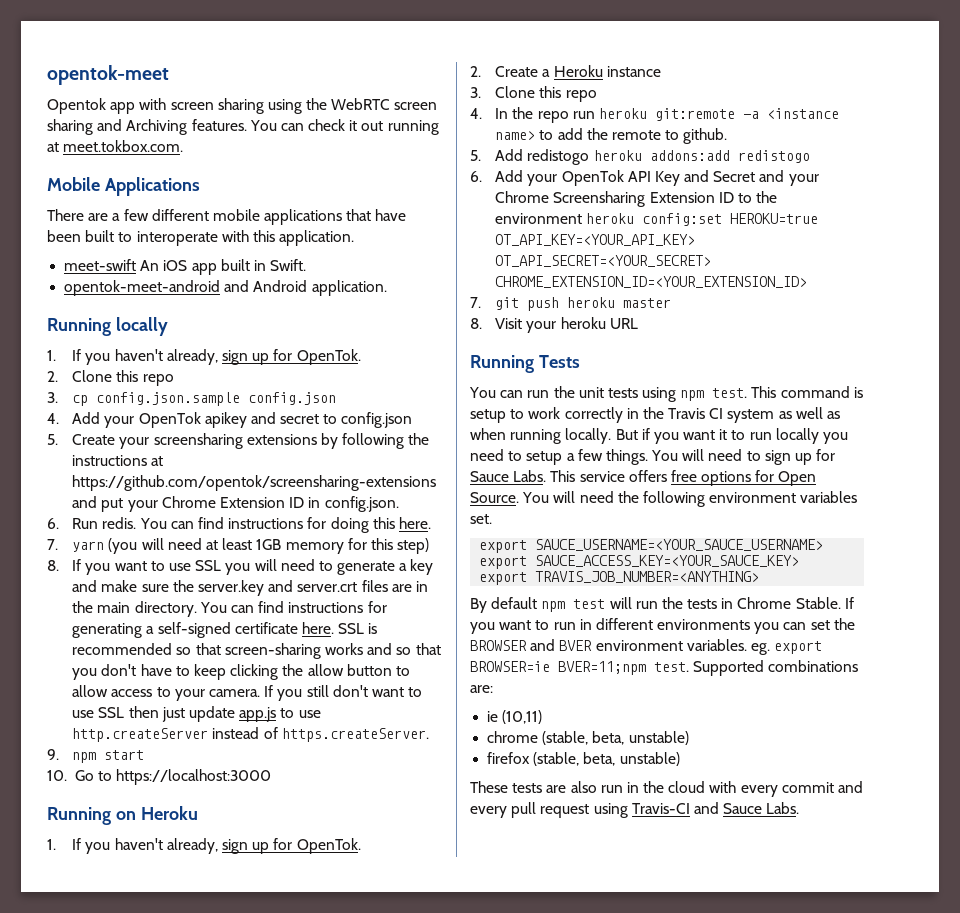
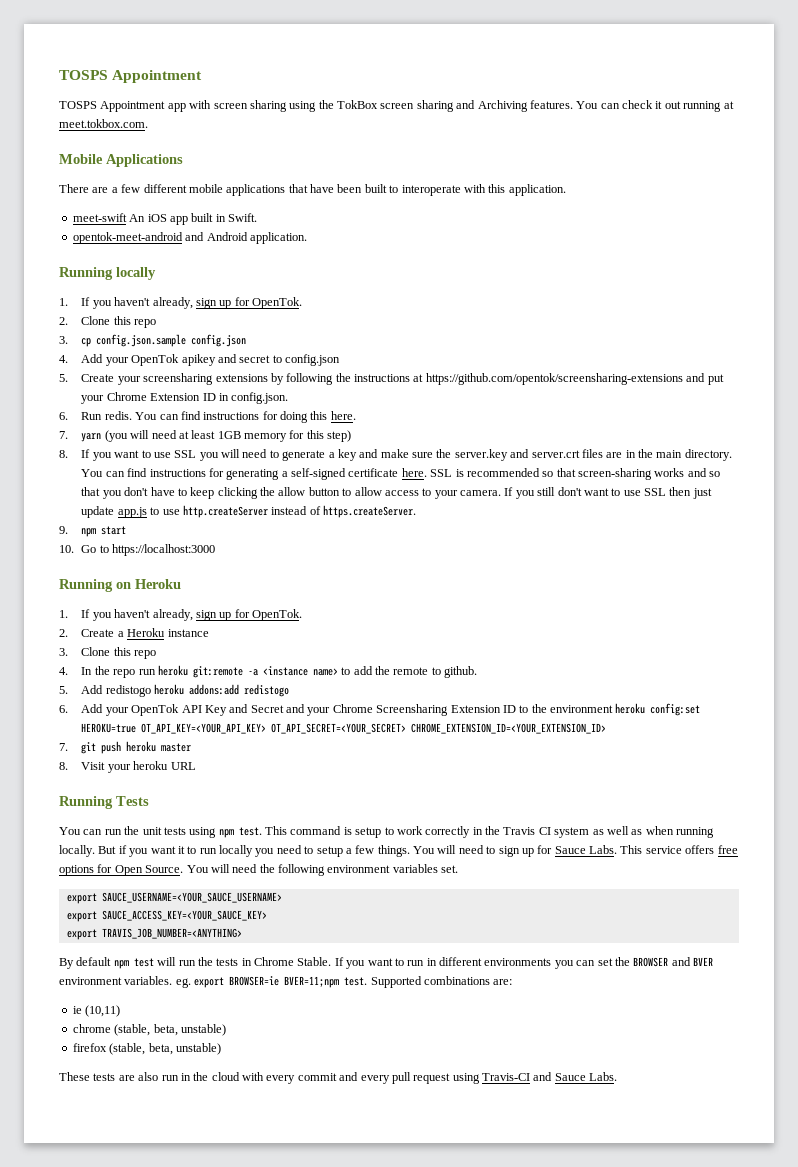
[47,65,169,85] [47,98,106,114] opentok-meet // Opentok -> [59,70,203,83] [59,101,166,112] TOSPS Appointment // TOSPS Appointment
[331,98,391,110] WebRTC -> [337,100,378,109] TokBox

